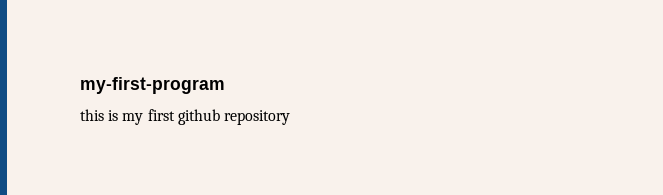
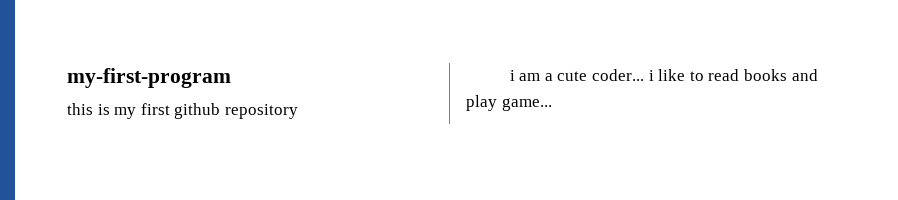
(290, 117) none -> [509,69,818,81] [466,95,552,111] // i am a cute coder... i like to read books and play game...

